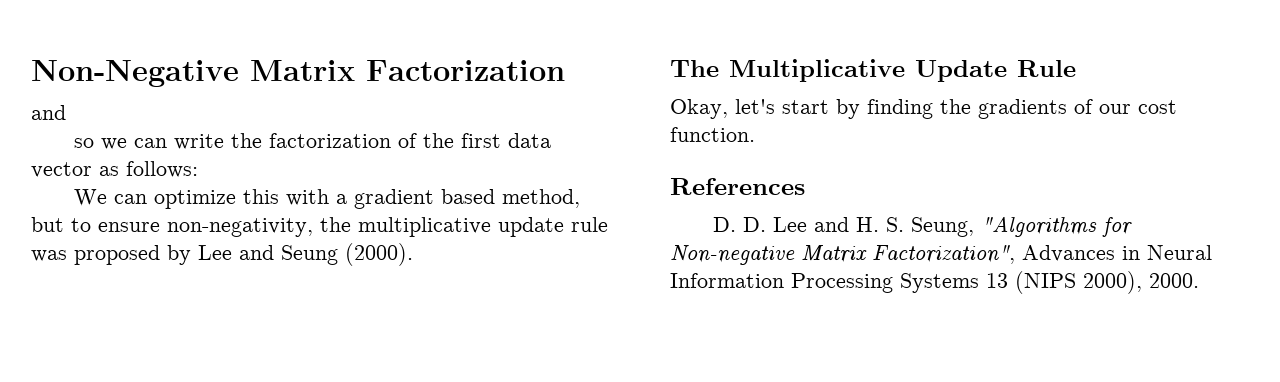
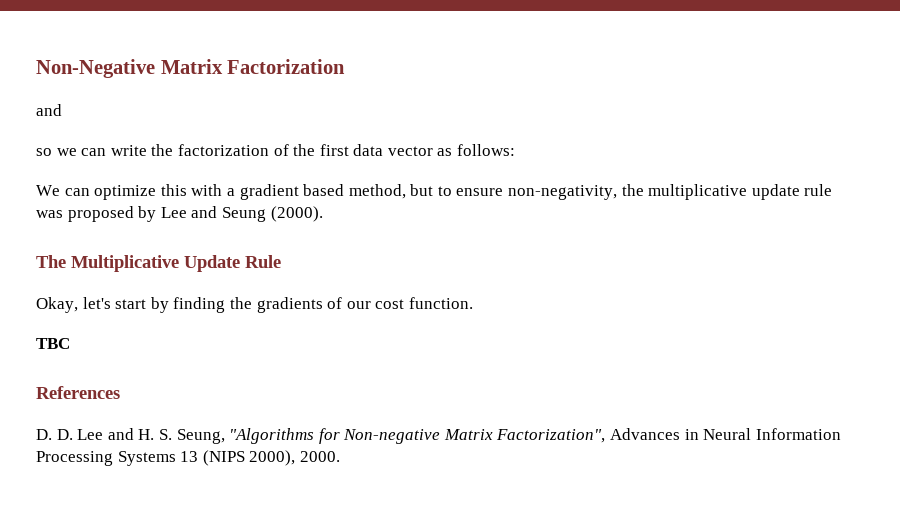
(755, 134) none -> [36,338,70,349] // TBC

